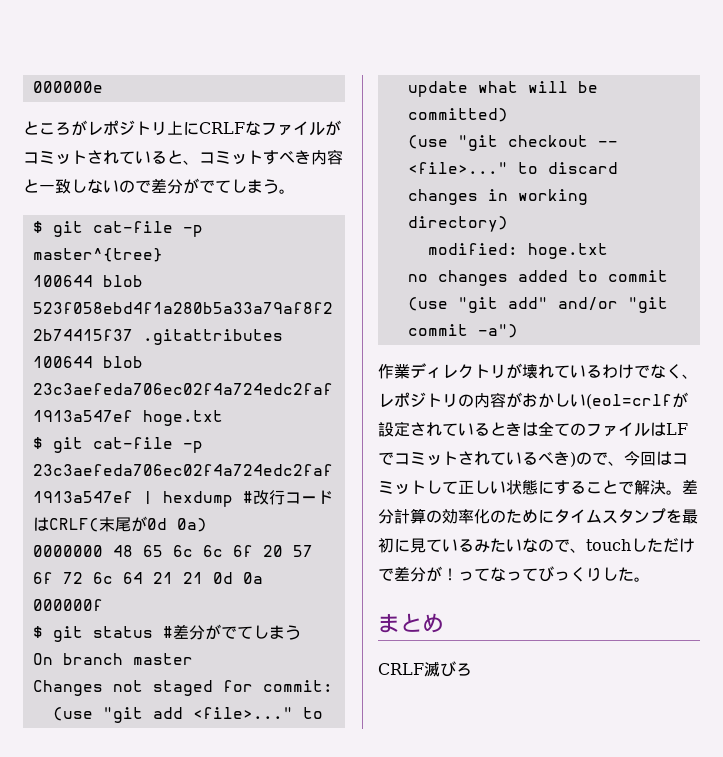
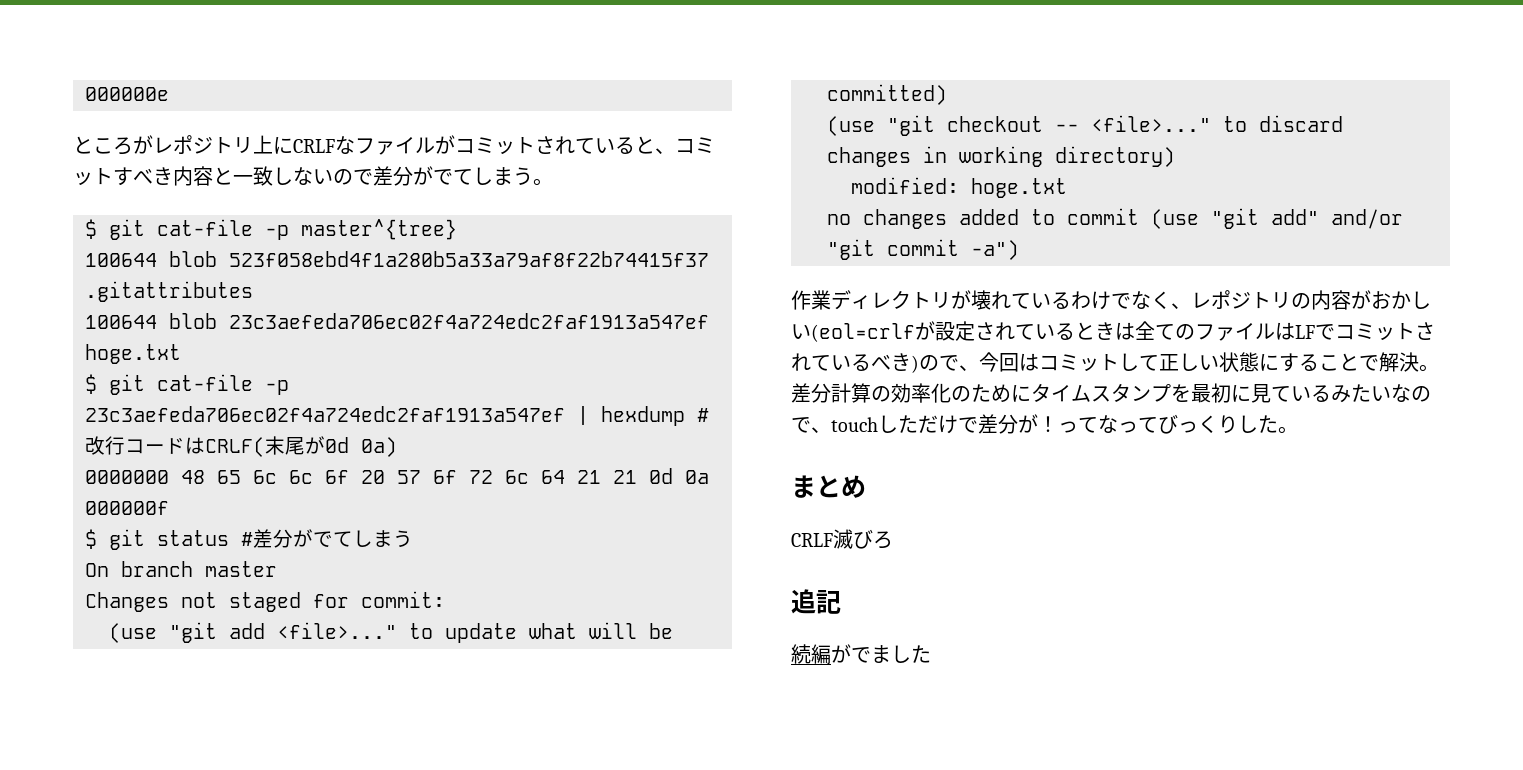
(472, 669) none -> [791,589,841,614] [791,644,931,664] // 追記 // 続編がでました

